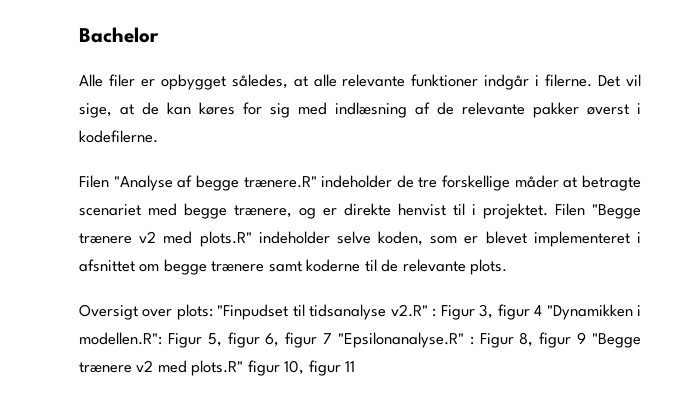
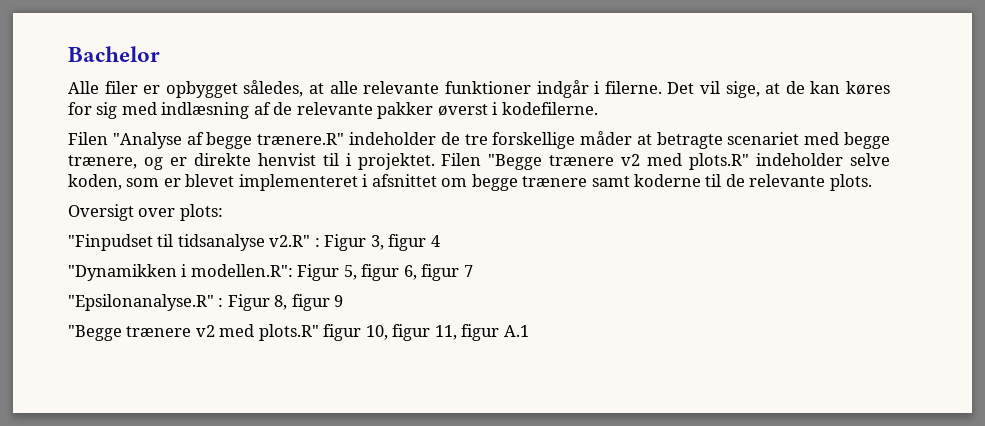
(213, 312) none -> (223, 212) //
(543, 310) none -> (440, 241) //
(333, 338) none -> (473, 271) //
(587, 338) none -> (344, 301) //
[345,361,356,372] 11 -> [434,324,529,341] 11, figur A.1

